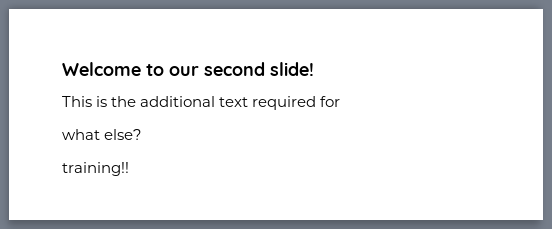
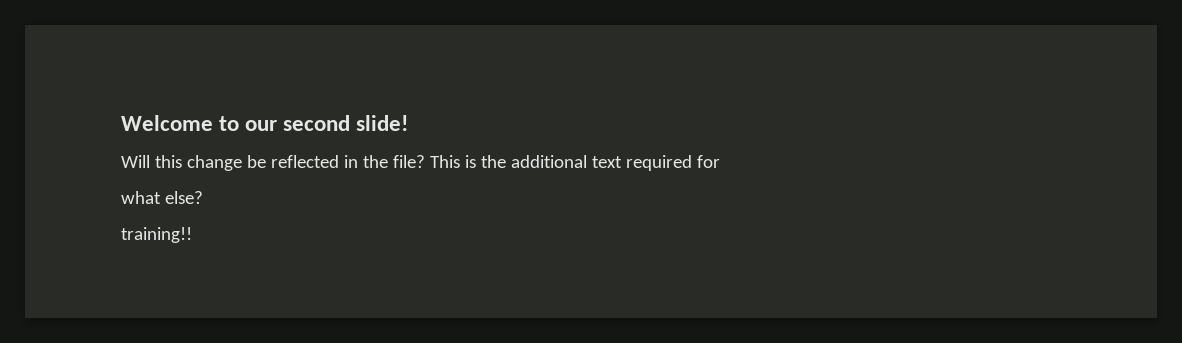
(314, 69) none -> [121,155,425,171] Will this change be reflected in the file?

